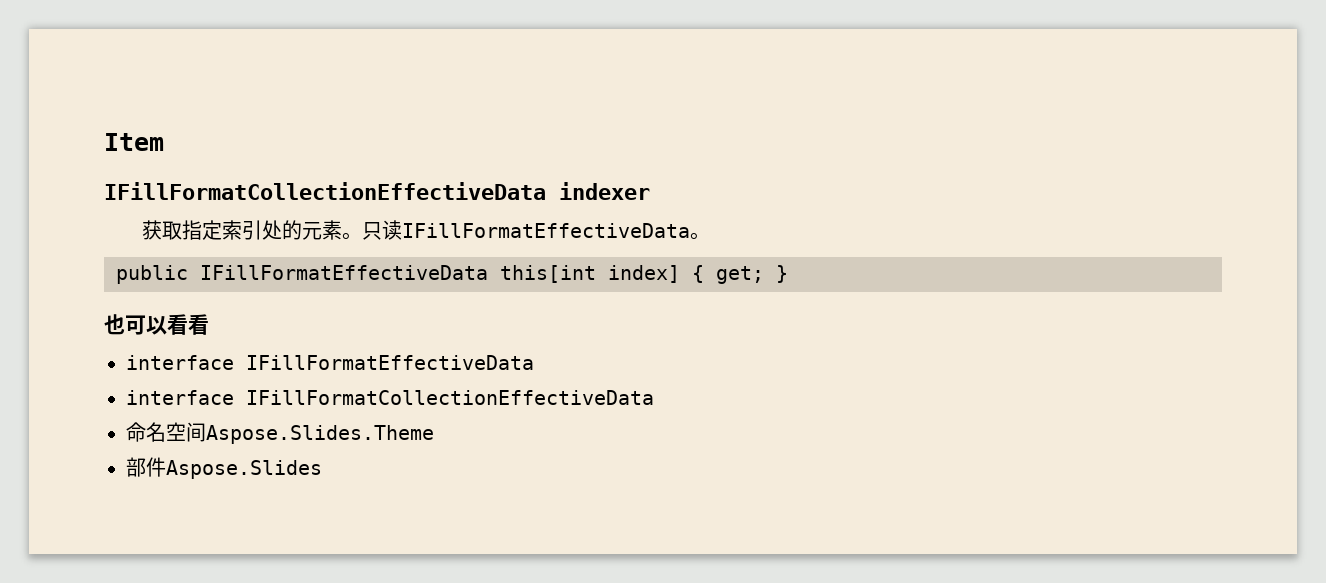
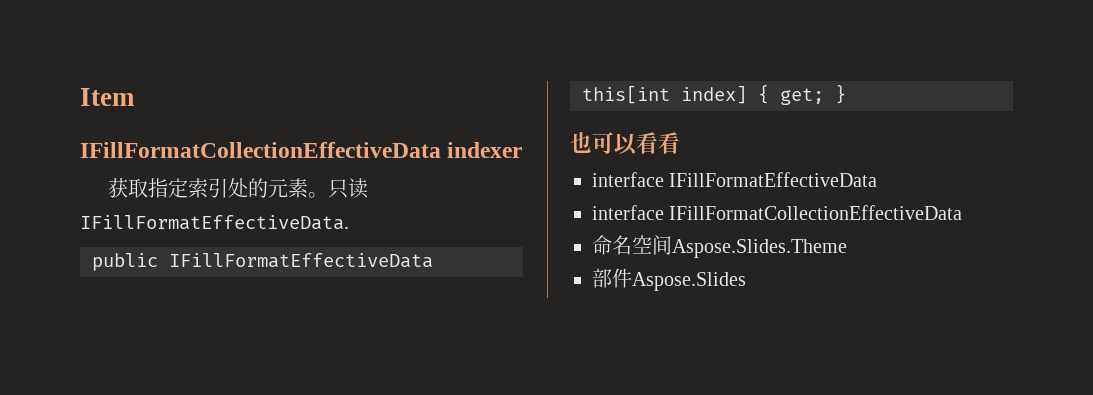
[402,223,711,240] IFillFormatEffectiveData。 -> [80,215,349,230] IFillFormatEffectiveData.

